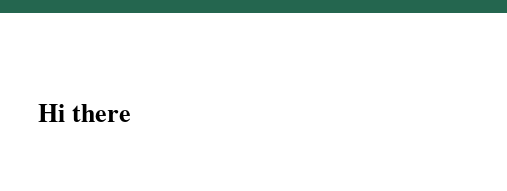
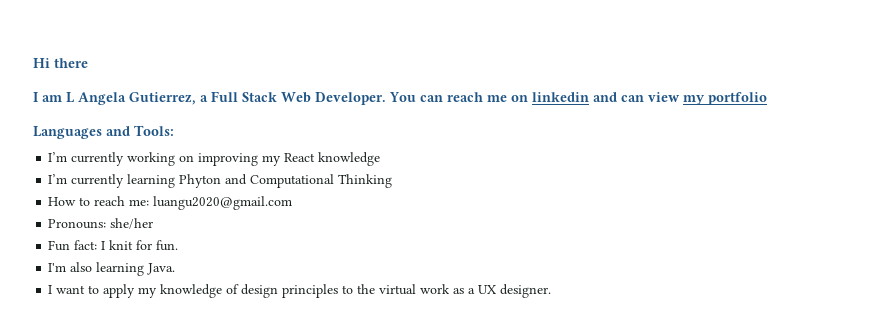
(132, 113) none -> [33,91,767,105] [33,125,174,139] [48,152,381,166] [48,174,393,188] [48,196,293,210] [48,218,154,229] [48,240,179,251] [48,262,176,276] [48,284,552,298] // I am L Angela Gutierrez, a Full Stack Web Developer. You can reach me on linkedin and can view my portfolio // Languages and Tools: // I’m currently working on improving my React knowledge // I’m currently learning Phyton and Computational Thinking // How to reach me: luangu2020@gmail.com // Pronouns: she/her // Fun fact: I knit for fun. // I'm also learning Java. // I want to apply my knowledge of design principles to the virtual work as a UX designer.

